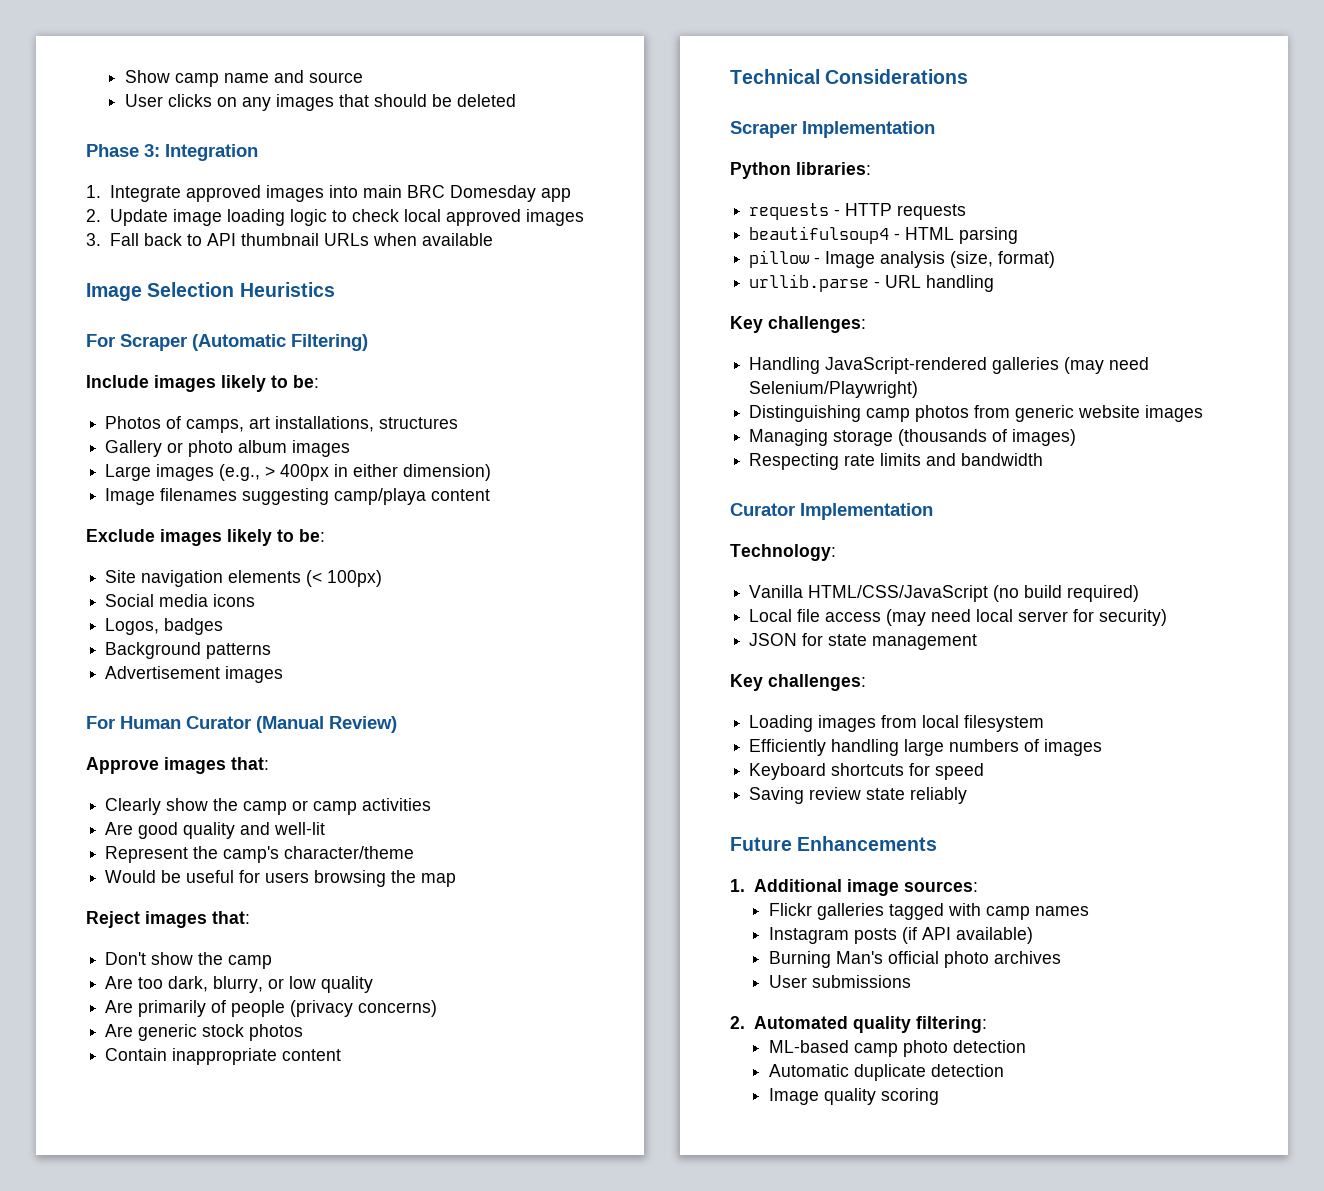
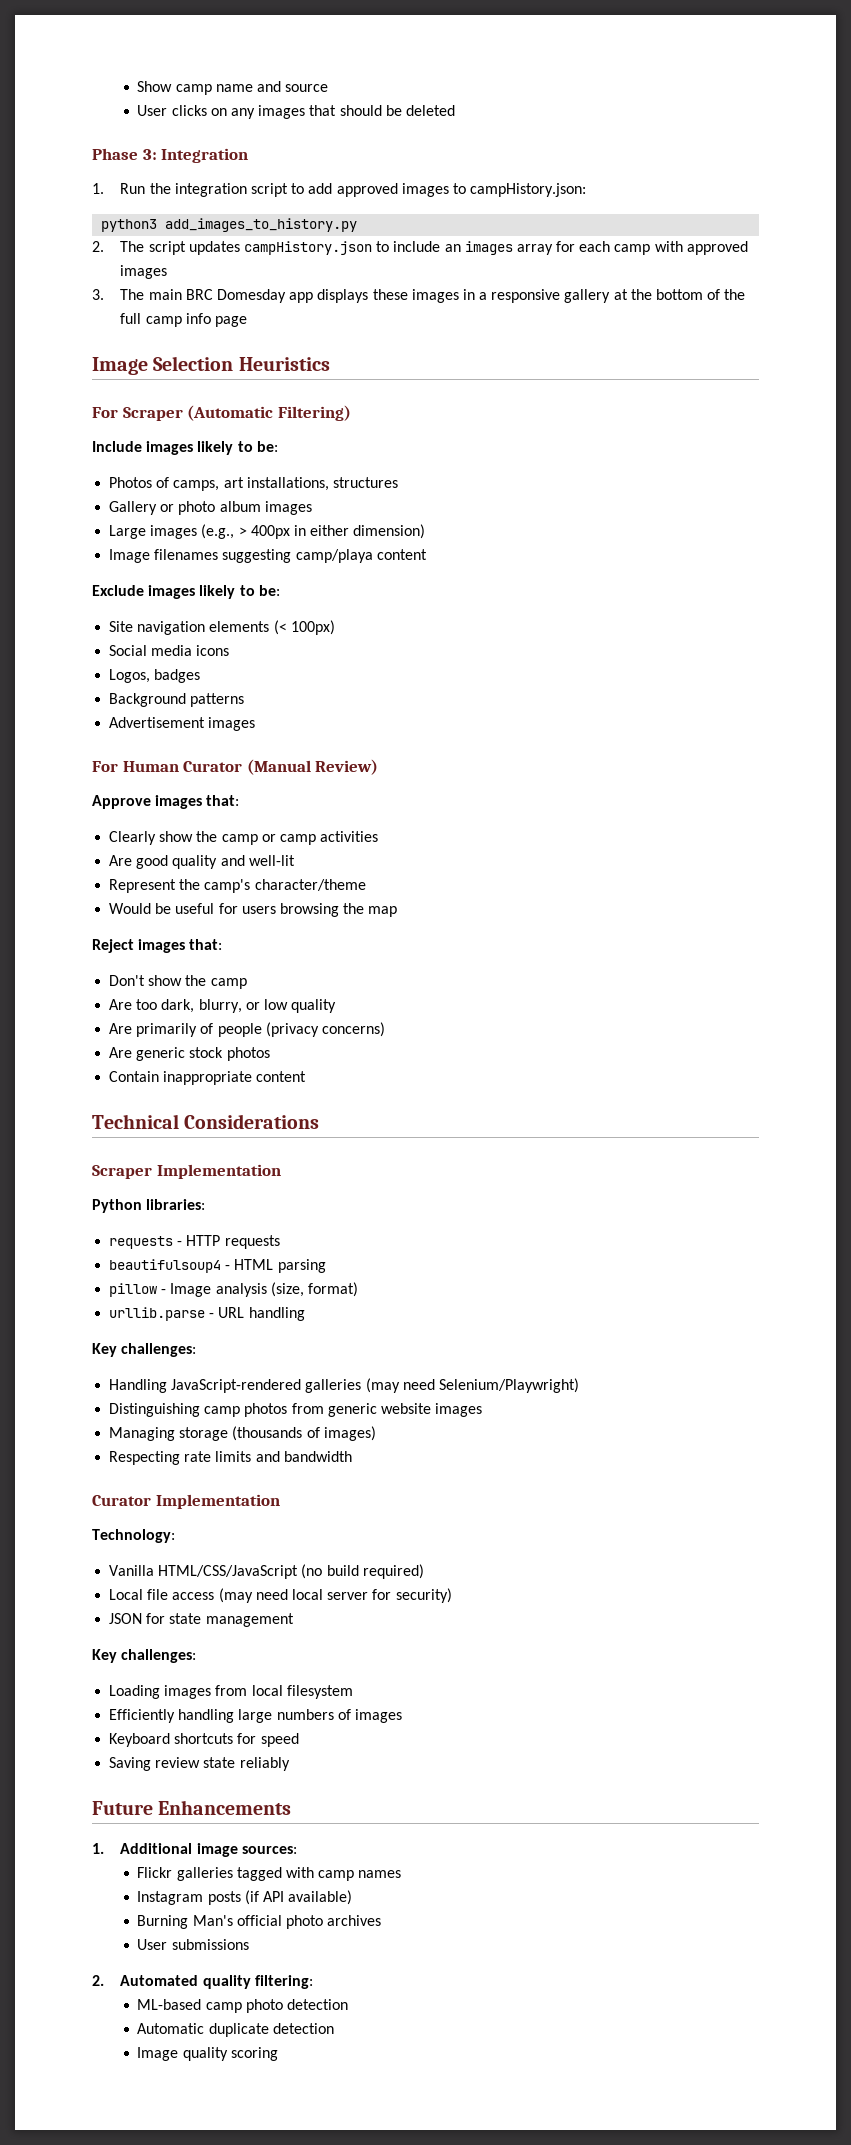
[109,185,571,202] [86,209,584,226] [86,233,493,246] Integrate approved images into main BRC Domesday app // 2. Update image loading logic to check local approved images // 3. Fall back to API thumbnail URLs when available -> [120,183,587,197] [101,218,358,232] [92,241,748,255] [120,265,168,279] [92,289,746,303] [120,313,247,327] Run the integration script to add approved images to campHistory.json: // python3 add_images_to_history.py // 2. The script updates campHistory.json to include an images array for each camp with approved images // 3. The main BRC Domesday app displays these images in a responsive gallery at the bottom of the full camp info page

